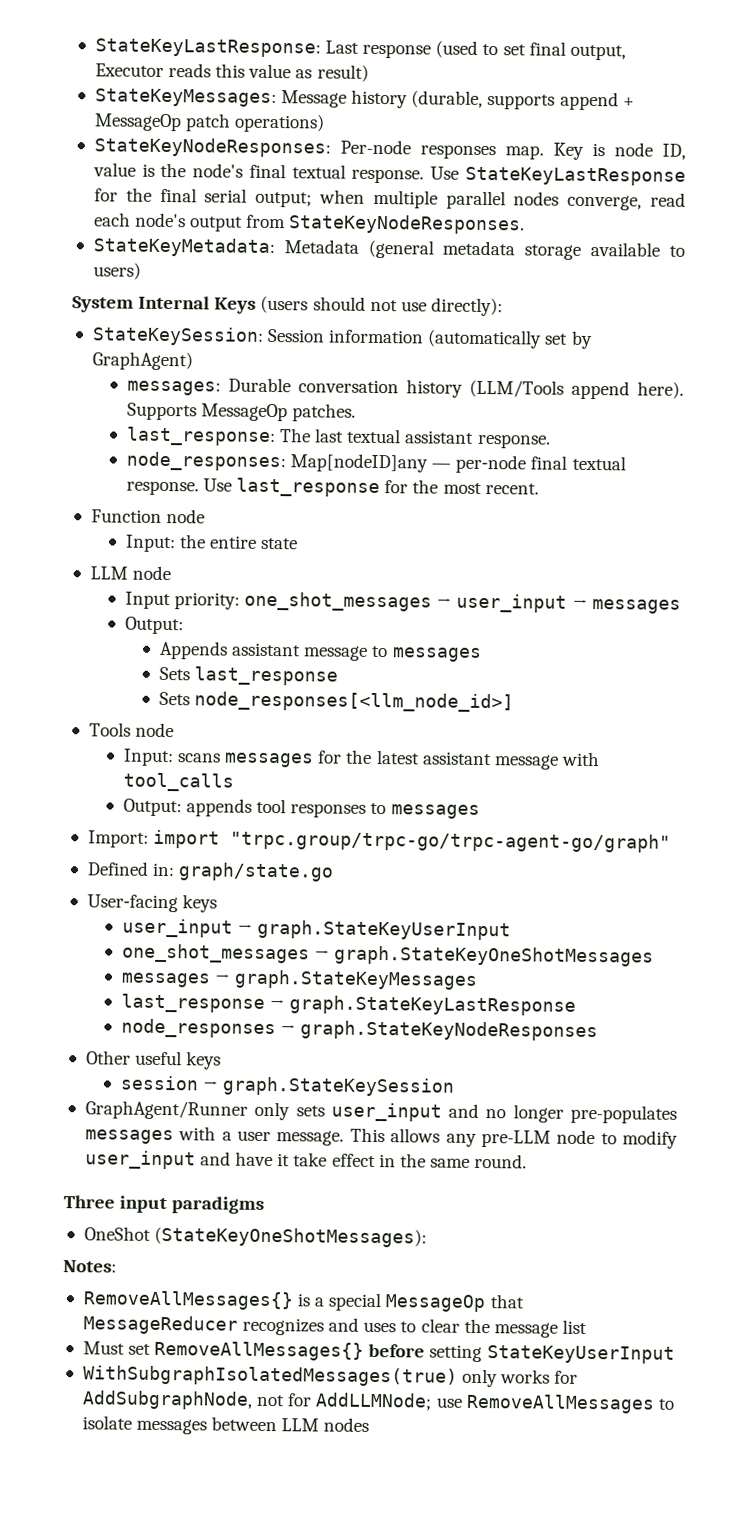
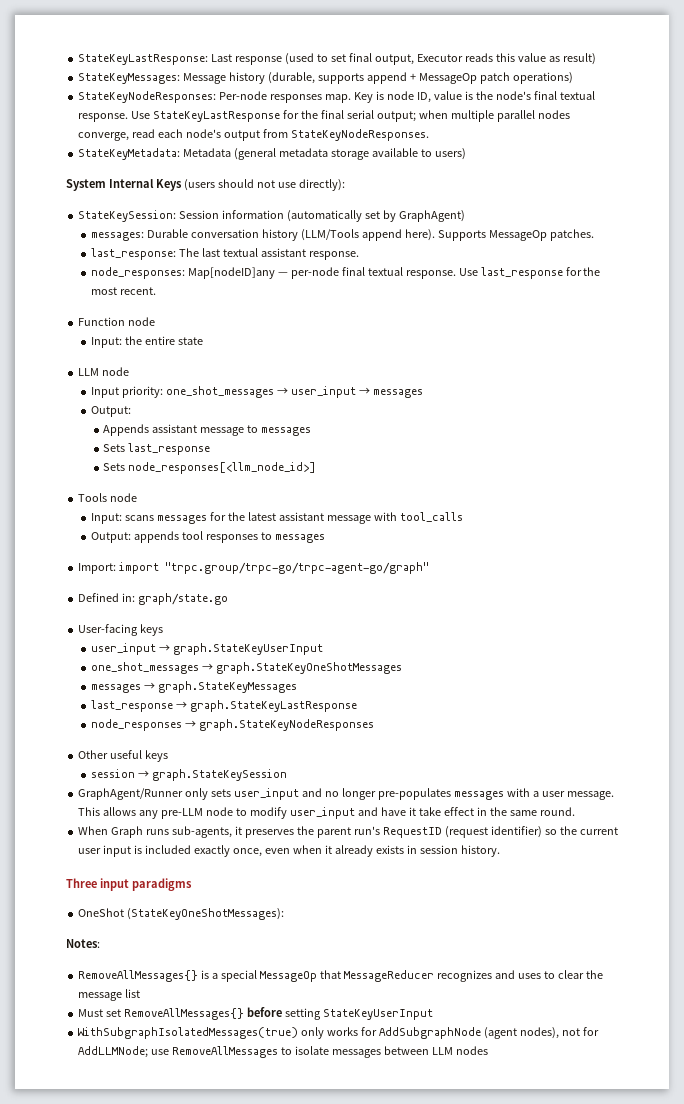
(528, 1161) none -> [78,826,618,838] [78,845,500,857] // When Graph runs sub-agents, it preserves the parent run's RequestID (request identifier) so the current user input is included exactly once, even when it already exists in session history.
[81,1390,253,1410] AddSubgraphNode, -> [378,1027,559,1039] AddSubgraphNode (agent nodes),

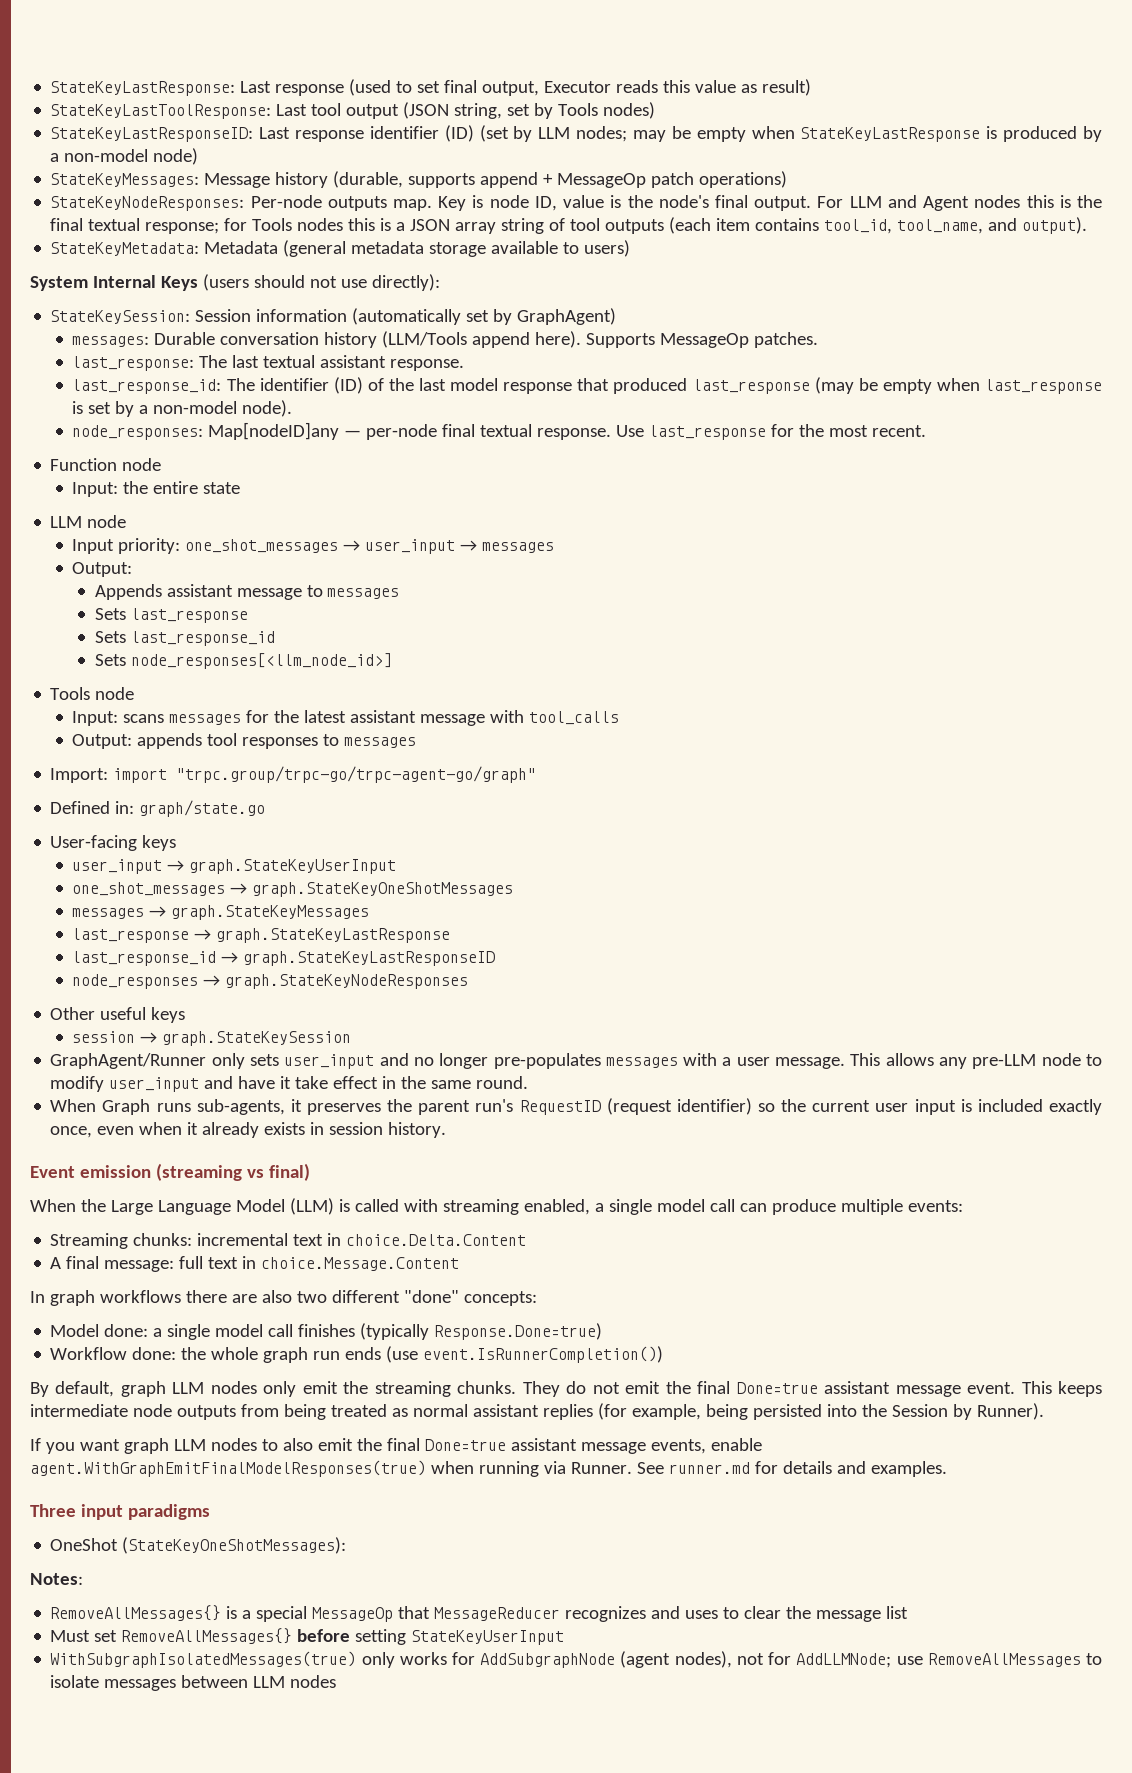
(596, 59) none -> [50,102,656,119] [50,125,1102,142] [50,148,199,165] // StateKeyLastToolResponse: Last tool output (JSON string, set by Tools nodes) // StateKeyLastResponseID: Last response identifier (ID) (set by LLM nodes; may be empty when StateKeyLastResponse is produced by a non-model node)
[270,94,323,103] responses -> [327,196,387,211] outputs
[559,91,595,100] [78,110,570,122] [78,129,429,141] textual response. Use StateKeyLastResponse for the final serial output; when multiple parallel nodes converge, read each node's output from StateKeyNodeResponses. -> [754,195,1102,211] [50,217,1088,234] output. For LLM and Agent nodes this is the final textual response; for Tools nodes this is a JSON array string of tool outputs (each item contains tool_id, tool_name, and output).
(359, 255) none -> [72,377,1103,394] [72,400,293,417] // last_response_id: The identifier (ID) of the last model response that produced last_response (may be empty when last_response is set by a non-model node).
(211, 449) none -> [94,631,275,646] // Sets last_response_id
(357, 706) none -> [72,951,496,966] // last_response_id → graph.StateKeyLastResponseID
(500, 851) none -> [30,1163,310,1181] [30,1198,963,1215] [50,1233,527,1249] [50,1256,460,1272] [30,1290,537,1306] [50,1323,603,1340] [50,1346,664,1363] [30,1381,1102,1397] [30,1403,1044,1420] [30,1438,762,1454] [30,1460,947,1477] // Event emission (streaming vs final) // When the Large Language Model (LLM) is called with streaming enabled, a single model call can produce multiple events: // Streaming chunks: incremental text in choice.Delta.Content // A final message: full text in choice.Message.Content // In graph workflows there are also two different "done" concepts: // Model done: a single model call finishes (typically Response.Done=true) // Workflow done: the whole graph run ends (use event.IsRunnerCompletion()) // By default, graph LLM nodes only emit the streaming chunks. They do not emit the final Done=true assistant message event. This keeps intermediate node outputs from being treated as normal assistant replies (for example, being persisted into the Session by Runner). // If you want graph LLM nodes to also emit the final Done=true assistant message events, enable agent.WithGraphEmitFinalModelResponses(true) when running via Runner. See runner.md for details and examples.

